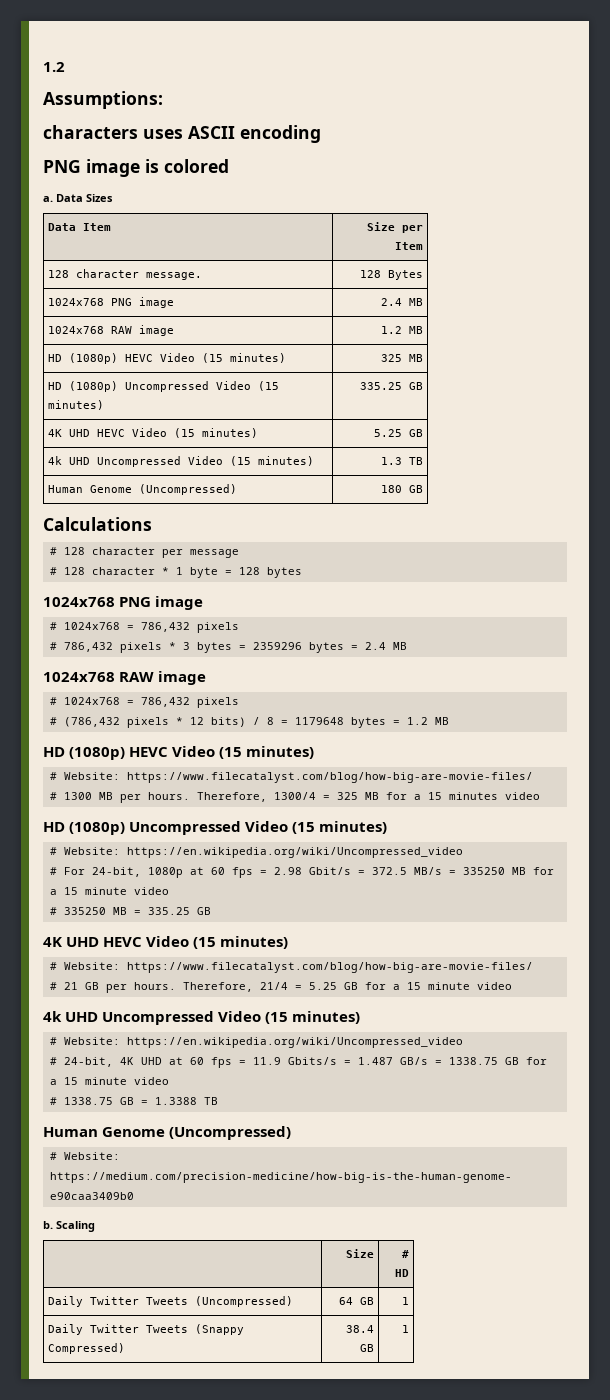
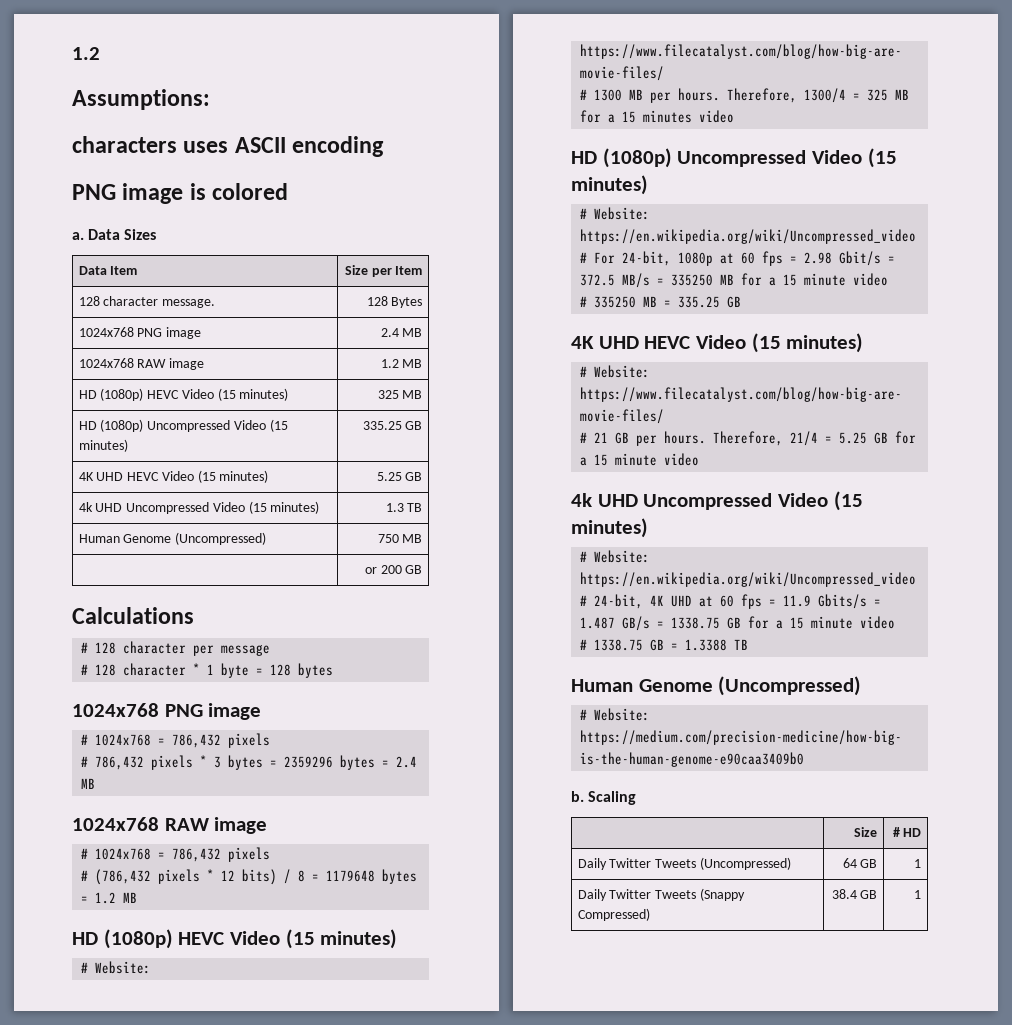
[381,485,403,493] 180 -> [377,534,423,543] [364,565,402,574] 750 MB // | or 200

